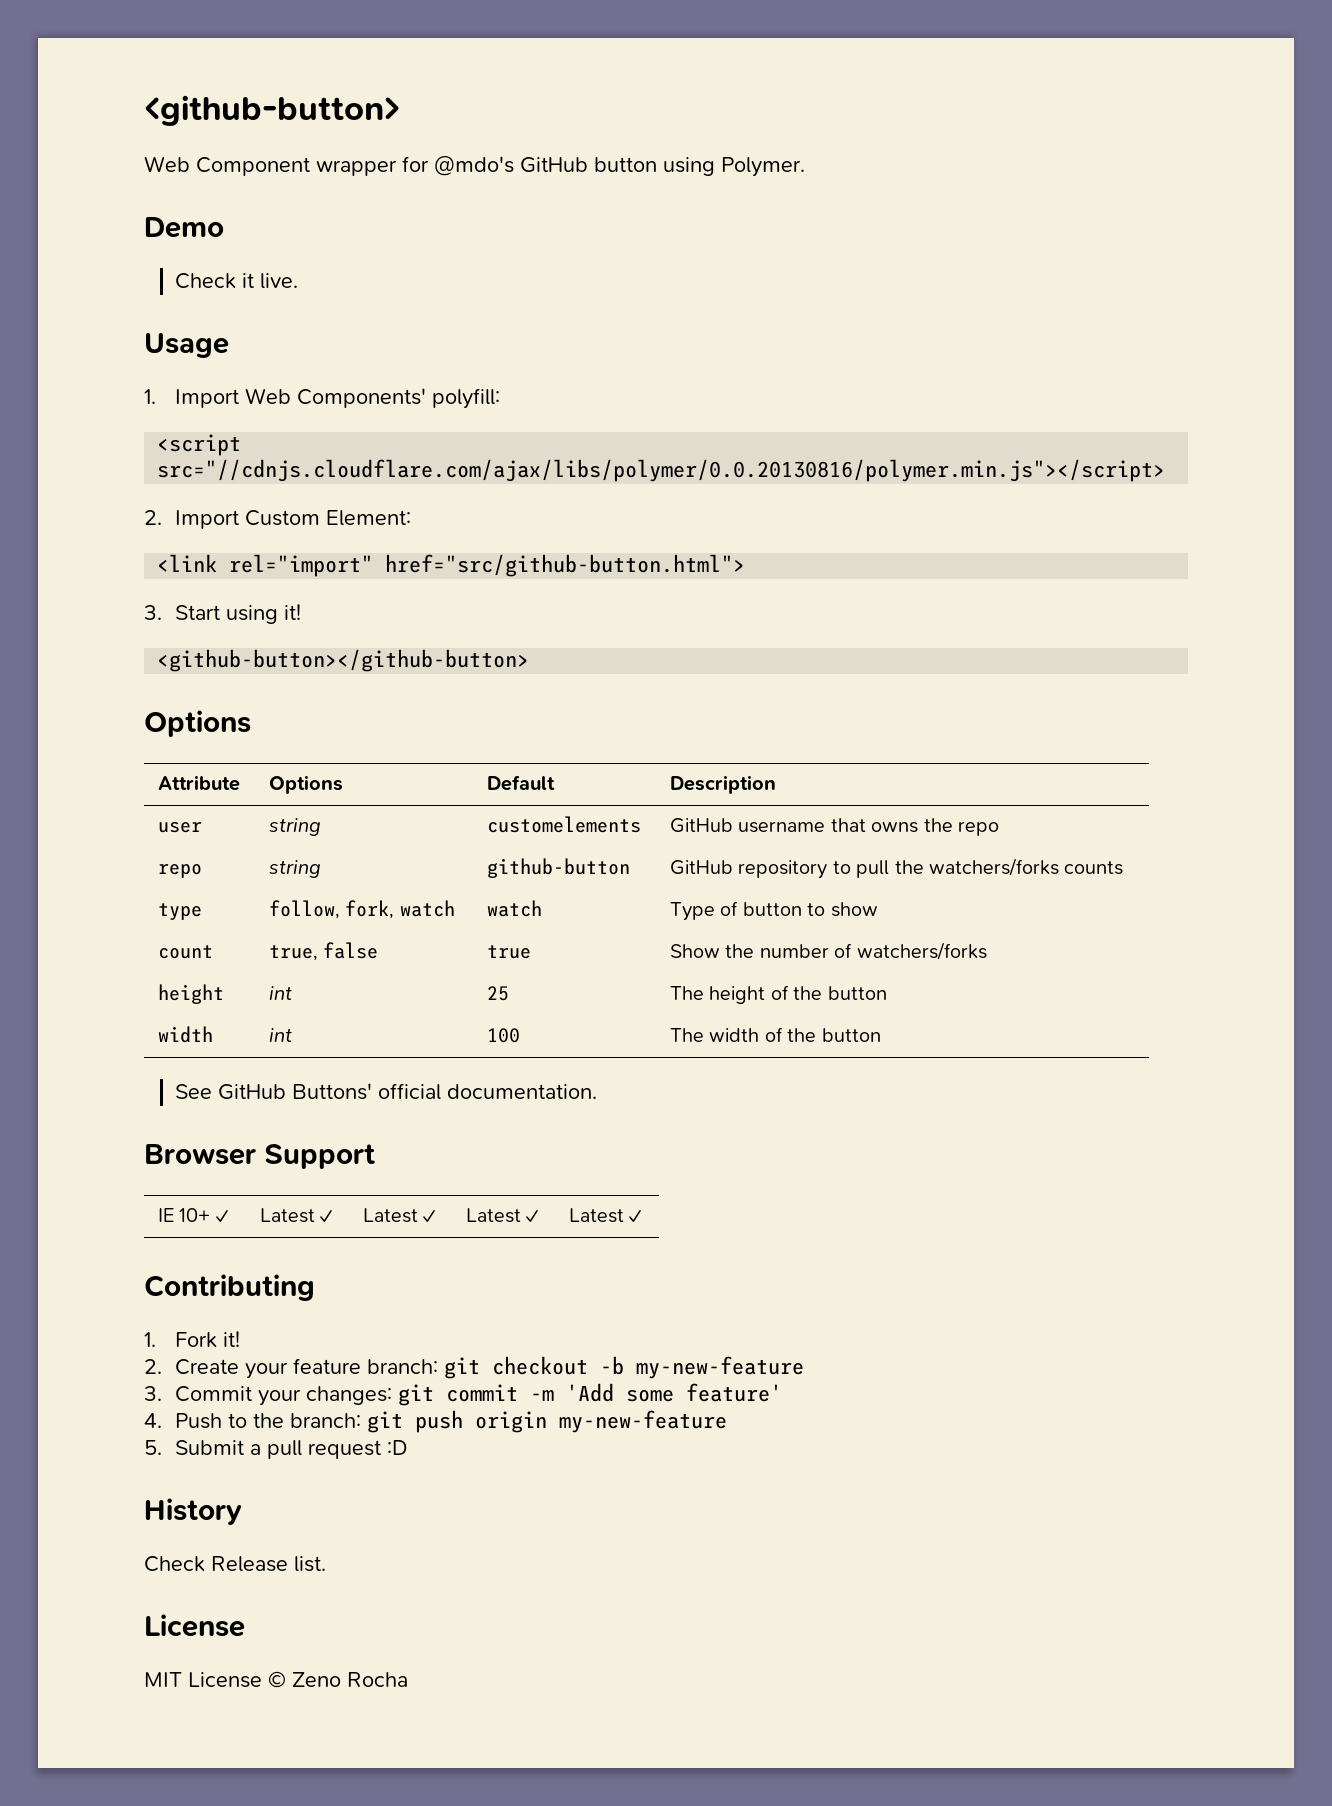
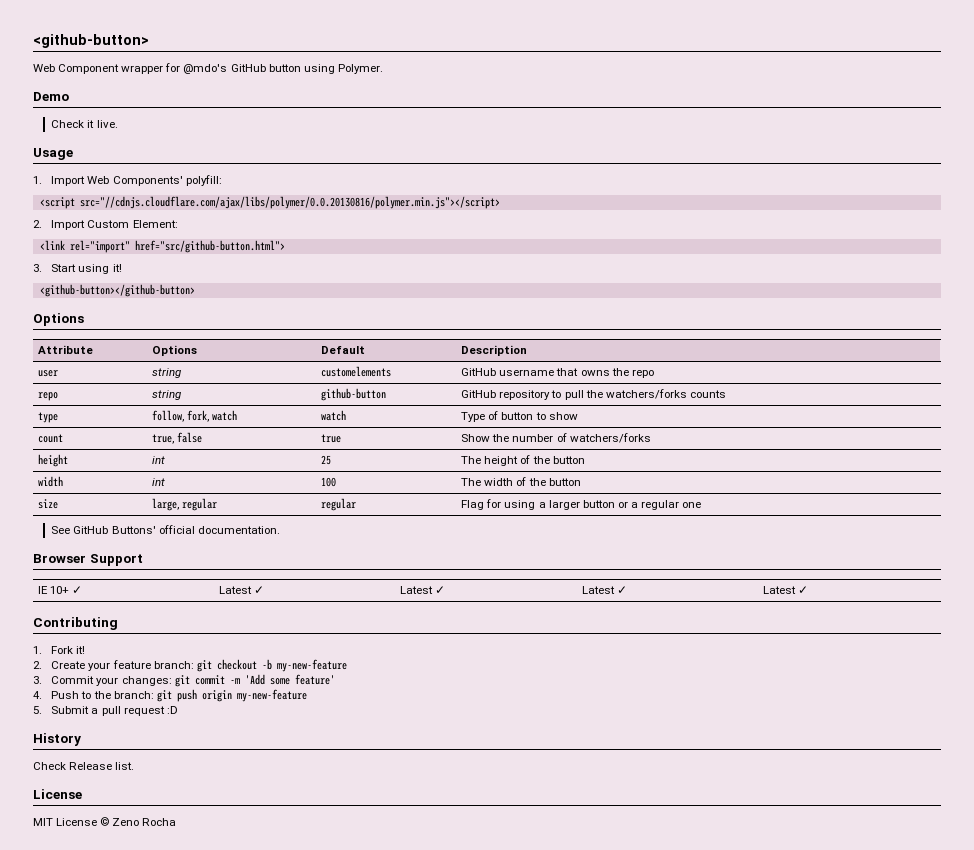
(881, 1035) none -> [38,499,59,509] [152,498,218,511] [321,498,357,511] [461,499,702,510] // size | large, regular | regular | Flag for using a larger button or a regular one

